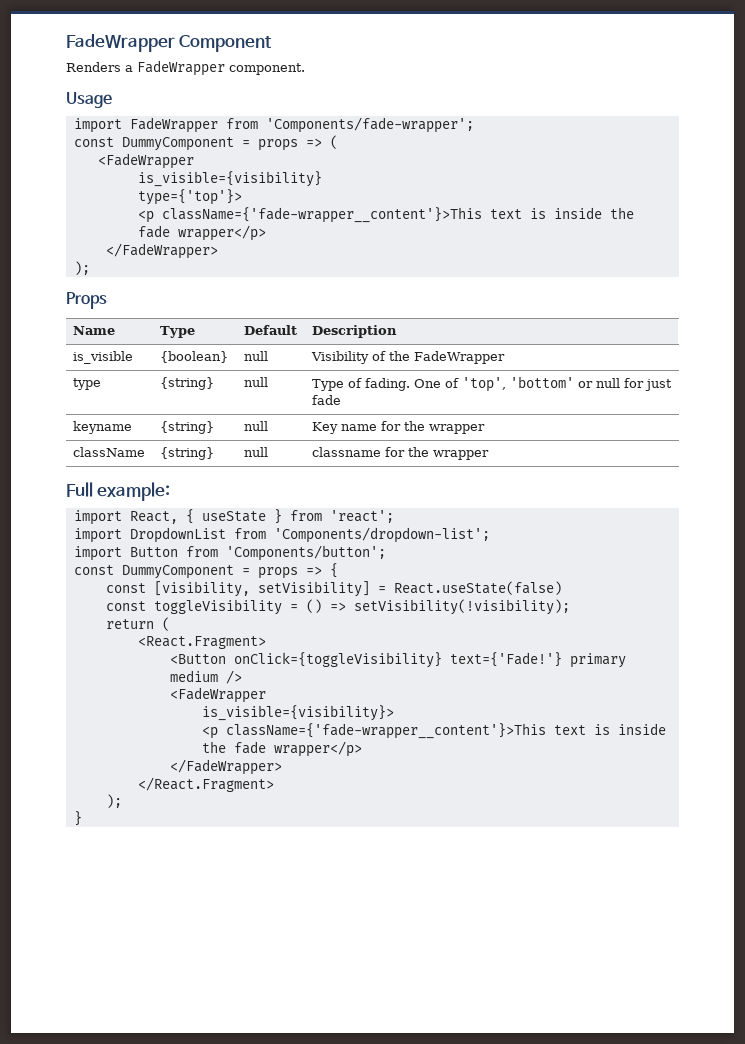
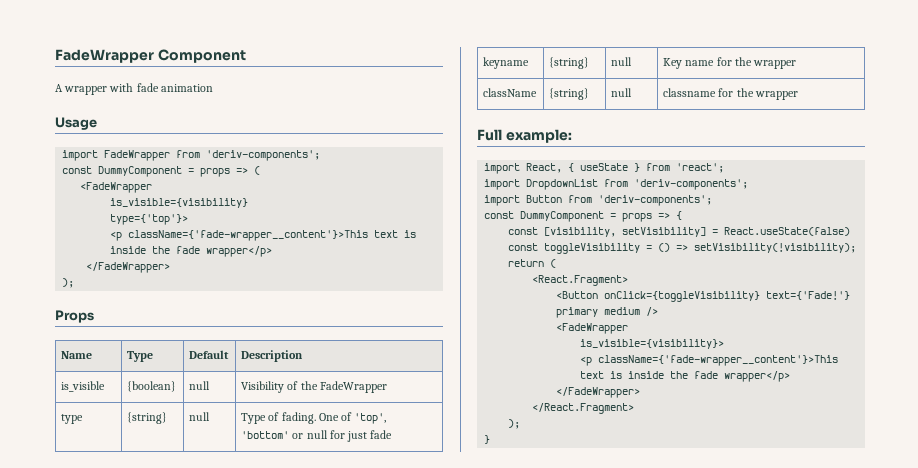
[66,60,305,76] Renders a FadeWrapper component. -> [55,83,213,95] A wrapper with fade animation
[265,117,474,133] 'Components/fade-wrapper'; -> [206,150,321,161] 'deriv-components';
[273,527,490,543] 'Components/dropdown-list'; -> [634,179,749,190] 'deriv-components';
[225,545,386,561] 'Components/button'; -> [598,195,713,206] 'deriv-components';

